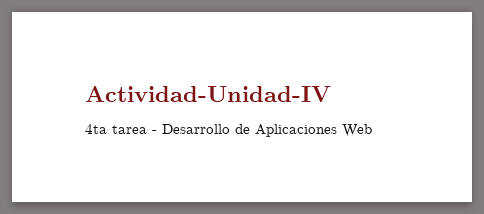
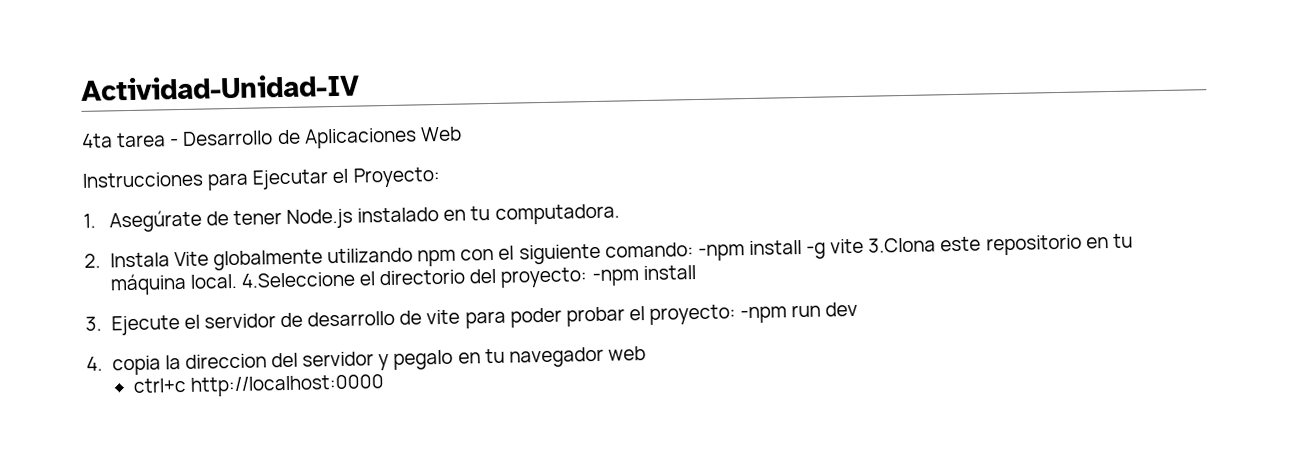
(372, 130) none -> [82,166,441,191] [83,203,620,233] [84,233,1133,271] [109,265,696,296] [85,301,859,336] [86,346,646,376] [132,374,385,397] // Instrucciones para Ejecutar el Proyecto: // 1. Asegúrate de tener Node.js instalado en tu computadora. // 2. Instala Vite globalmente utilizando npm con el siguiente comando: -npm install -g vite 3.Clona este repositorio en tu máquina local. 4.Seleccione el directorio del proyecto: -npm install // 3. Ejecute el servidor de desarrollo de vite para poder probar el proyecto: -npm run dev // 4. copia la direccion del servidor y pegalo en tu navegador web // ctrl+c http://localhost:0000

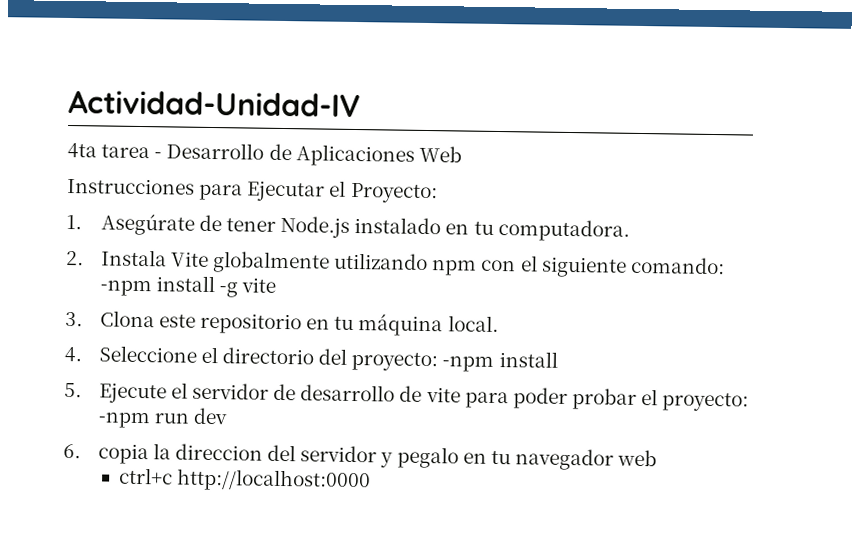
[868,237,937,253] 3.Clona -> [65,310,155,328] // 3. Clona
[240,271,355,288] 4.Seleccione -> [64,345,197,363] // 4. Seleccione
[85,316,102,331] 3. -> [64,382,82,398] 5.
[86,356,103,371] 4. -> [63,443,81,459] 6.

